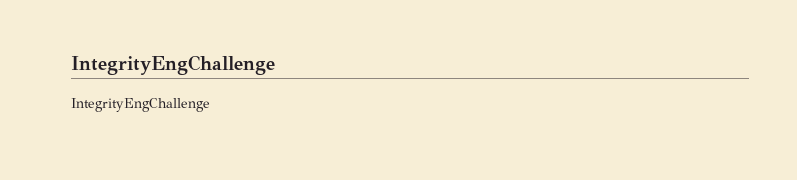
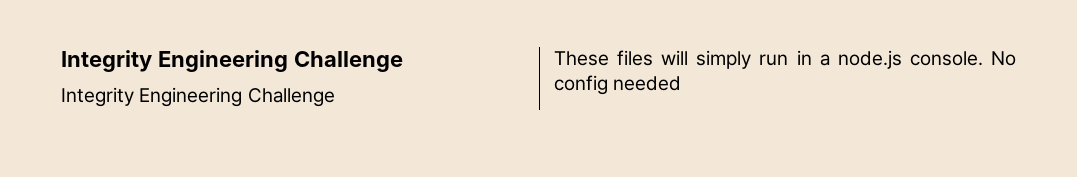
[71,55,275,75] [71,98,210,112] IntegrityEngChallenge // IntegrityEngChallenge -> [61,50,403,72] [61,87,335,107] [554,50,1016,69] [554,75,682,95] Integrity Engineering Challenge // Integrity Engineering Challenge // These files will simply run in a node.js console. No config needed

